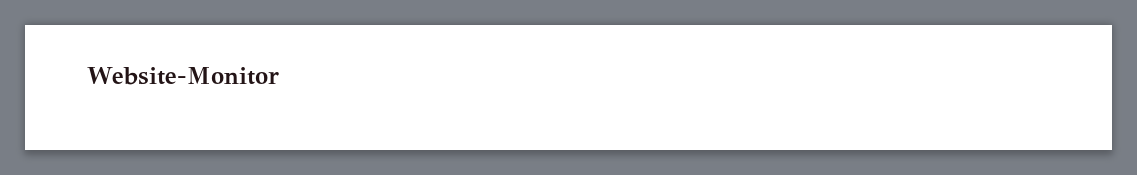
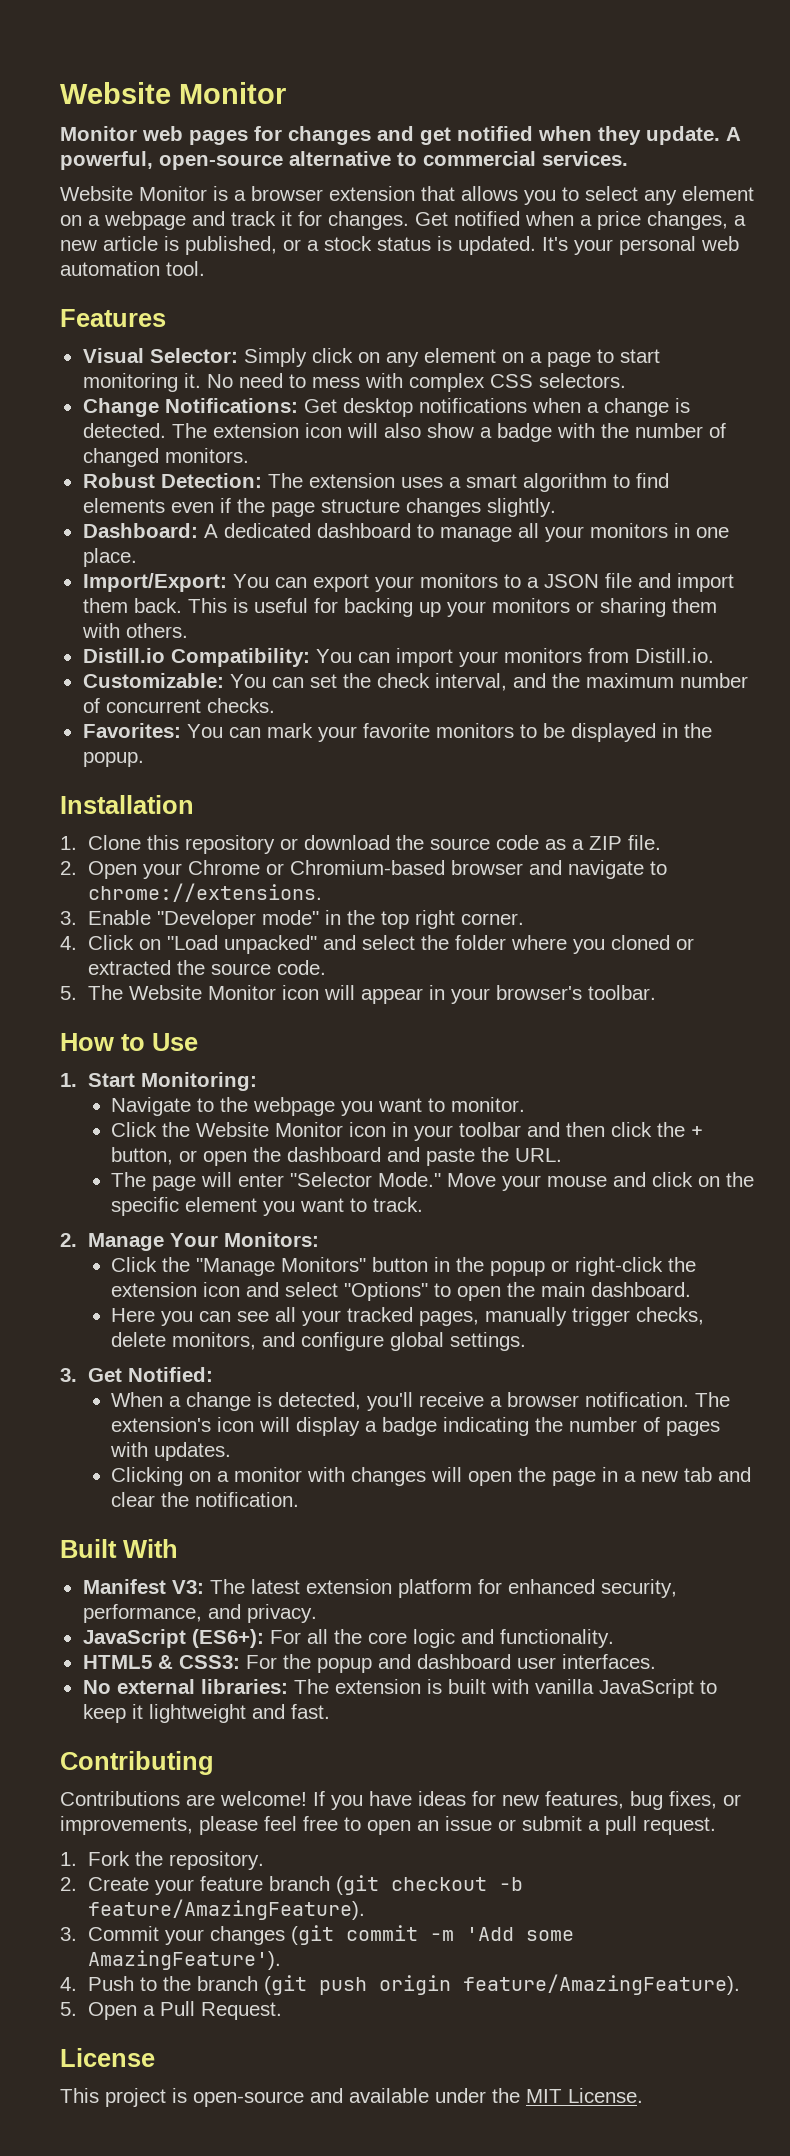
[87,67,279,85] Website-Monitor -> [60,82,286,104] [60,126,741,145] [60,151,628,170] [60,186,754,205] [60,211,746,230] [60,236,739,255] [60,261,205,276] [60,309,166,327] [82,348,660,367] [82,373,626,392] [82,398,690,417] [82,423,726,442] [82,448,249,467] [82,473,669,492] [82,498,556,517] [82,523,729,542] [82,548,137,567] [82,573,734,592] [82,598,717,617] [81,623,188,638] [82,648,714,667] [82,673,748,691] [82,698,275,713] [82,723,712,742] [82,752,144,767] [60,795,194,814] [60,835,662,854] [60,860,668,879] [88,883,323,902] [60,910,525,929] [60,935,695,954] [88,960,327,975] [60,985,657,1004] [60,1033,198,1051] [60,1072,258,1091] [110,1097,525,1116] [110,1122,703,1141] [110,1147,562,1166] [110,1172,754,1191] [110,1197,423,1216] [60,1232,320,1251] [110,1257,696,1276] [110,1282,691,1301] [110,1307,704,1326] [110,1332,526,1351] [60,1367,214,1382] [110,1392,730,1411] [110,1417,720,1436] [109,1442,231,1461] [110,1467,751,1486] [110,1492,299,1507] [60,1539,178,1558] [82,1579,677,1598] [82,1604,317,1623] [82,1629,614,1648] [82,1654,656,1673] [82,1679,717,1698] [82,1704,330,1723] [60,1751,214,1775] [60,1791,741,1810] [60,1816,716,1835] [60,1851,265,1870] [60,1875,524,1895] [88,1899,366,1920] [60,1925,575,1945] [88,1950,282,1970] [60,1974,741,1995] [60,2001,283,2020] [60,2048,155,2067] [60,2088,643,2107] Website Monitor // Monitor web pages for changes and get notified when they update. A powerful, open-source alternative to commercial services. // Website Monitor is a browser extension that allows you to select any element on a webpage and track it for changes. Get notified when a price changes, a new article is published, or a stock status is updated. It's your personal web automation tool. // Features // Visual Selector: Simply click on any element on a page to start monitoring it. No need to mess with complex CSS selectors. // Change Notifications: Get desktop notifications when a change is detected. The extension icon will also show a badge with the number of changed monitors. // Robust Detection: The extension uses a smart algorithm to find elements even if the page structure changes slightly. // Dashboard: A dedicated dashboard to manage all your monitors in one place. // Import/Export: You can export your monitors to a JSON file and import them back. This is useful for backing up your monitors or sharing them with others. // Distill.io Compatibility: You can import your monitors from Distill.io. // Customizable: You can set the check interval, and the maximum number of concurrent checks. // Favorites: You can mark your favorite monitors to be displayed in the popup. // Installation // 1. Clone this repository or download the source code as a ZIP file. // 2. Open your Chrome or Chromium-based browser and navigate to chrome://extensions. // 3. Enable "Developer mode" in the top right corner. // 4. Click on "Load unpacked" and select the folder where you cloned or extracted the source code. // 5. The Website Monitor icon will appear in your browser's toolbar. // How to Use // 1. Start Monitoring: // Navigate to the webpage you want to monitor. // Click the Website Monitor icon in your toolbar and then click the + button, or open the dashboard and paste the URL. // The page will enter "Selector Mode." Move your mouse and click on the specific element you want to track. // 2. Manage Your Monitors: // Click the "Manage Monitors" button in the popup or right-click the extension icon and select "Options" to open the main dashboard. // Here you can see all your tracked pages, manually trigger checks, delete monitors, and configure global settings. // 3. Get Notified: // When a change is detected, you'll receive a browser notification. The extension's icon will display a badge indicating the number of pages with updates. // Clicking on a monitor with changes will open the page in a new tab and clear the notification. // Built With // Manifest V3: The latest extension platform for enhanced security, performance, and privacy. // JavaScript (ES6+): For all the core logic and functionality. // HTML5 & CSS3: For the popup and dashboard user interfaces. // No external libraries: The extension is built with vanilla JavaScript to keep it lightweight and fast. // Contributing // Contributions are welcome! If you have ideas for new features, bug fixes, or improvements, please feel free to open an issue or submit a pull request. // 1. Fork the repository. // 2. Create your feature branch (git checkout -b feature/AmazingFeature). // 3. Commit your changes (git commit -m 'Add some AmazingFeature'). // 4. Push to the branch (git push origin feature/AmazingFeature). // 5. Open a Pull Request. // License // This project is open-source and available under the MIT License.

